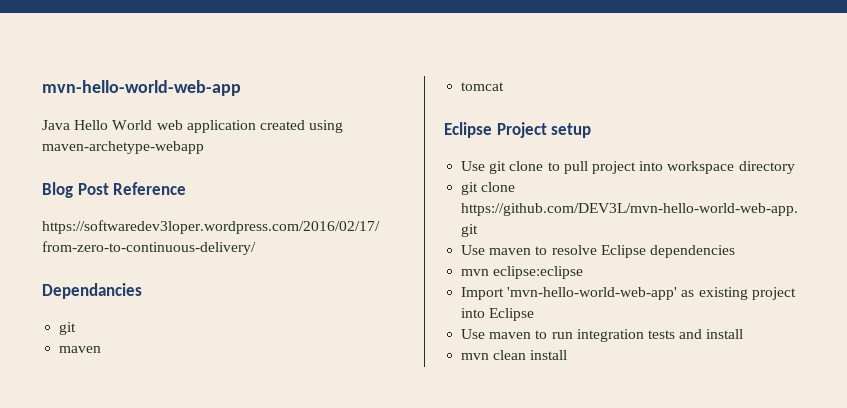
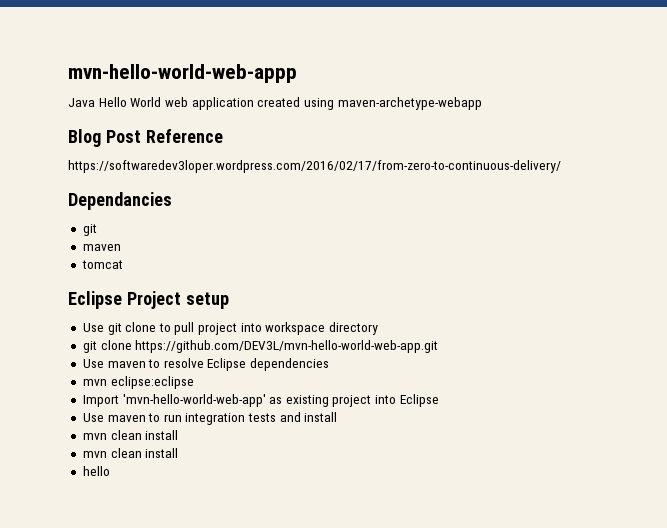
[42,80,241,96] mvn-hello-world-web-app -> [68,64,297,83] mvn-hello-world-web-appp
(568, 355) none -> [82,448,179,458] [82,466,110,476] // mvn clean install // hello

